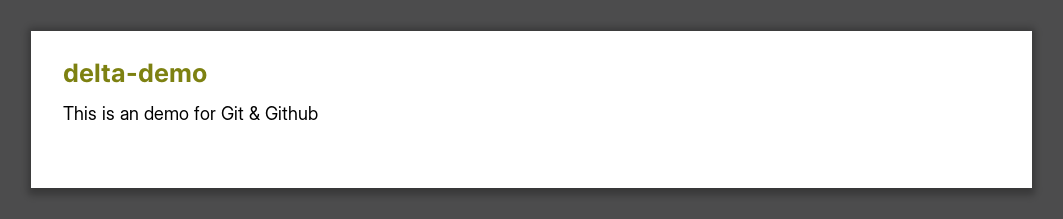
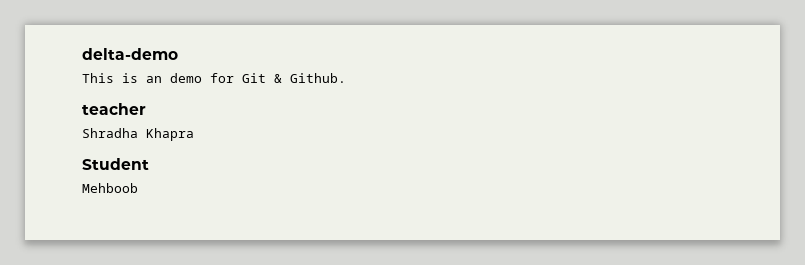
[265,106,318,120] Github -> [290,73,346,83] [82,103,146,115] [82,128,194,141] [82,158,149,170] [82,183,138,193] Github. // teacher // Shradha Khapra // Student // Mehboob

